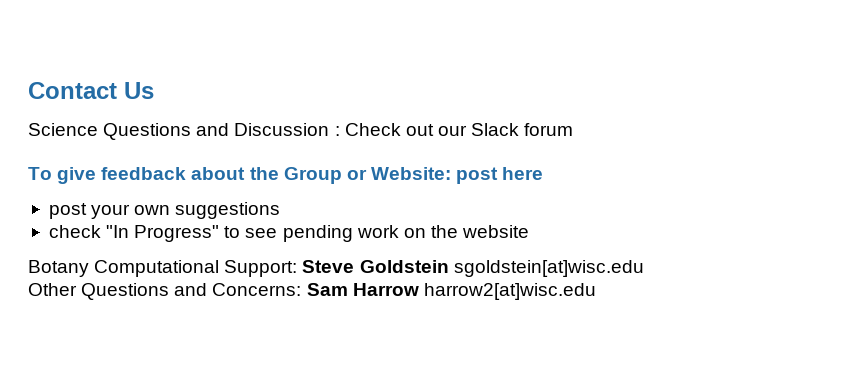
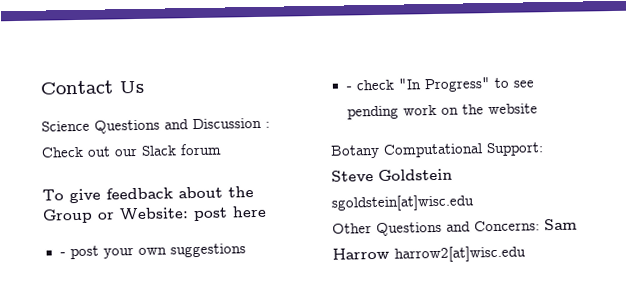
(544, 173) none -> [59,252,66,257] -
(281, 210) none -> [345,86,352,91] -

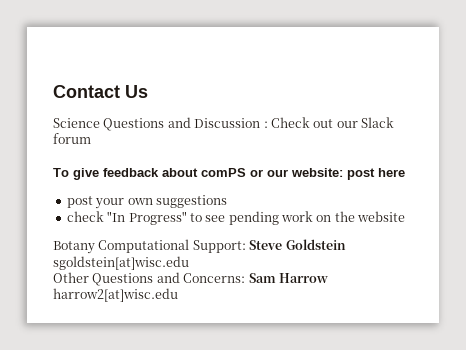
[228,186,254,198] [42,207,189,224] the Group or Website: -> [201,168,343,177] comPS or our website:
[59,252,66,257] - -> (405, 172) none
[345,86,352,91] - -> (227, 201) none

